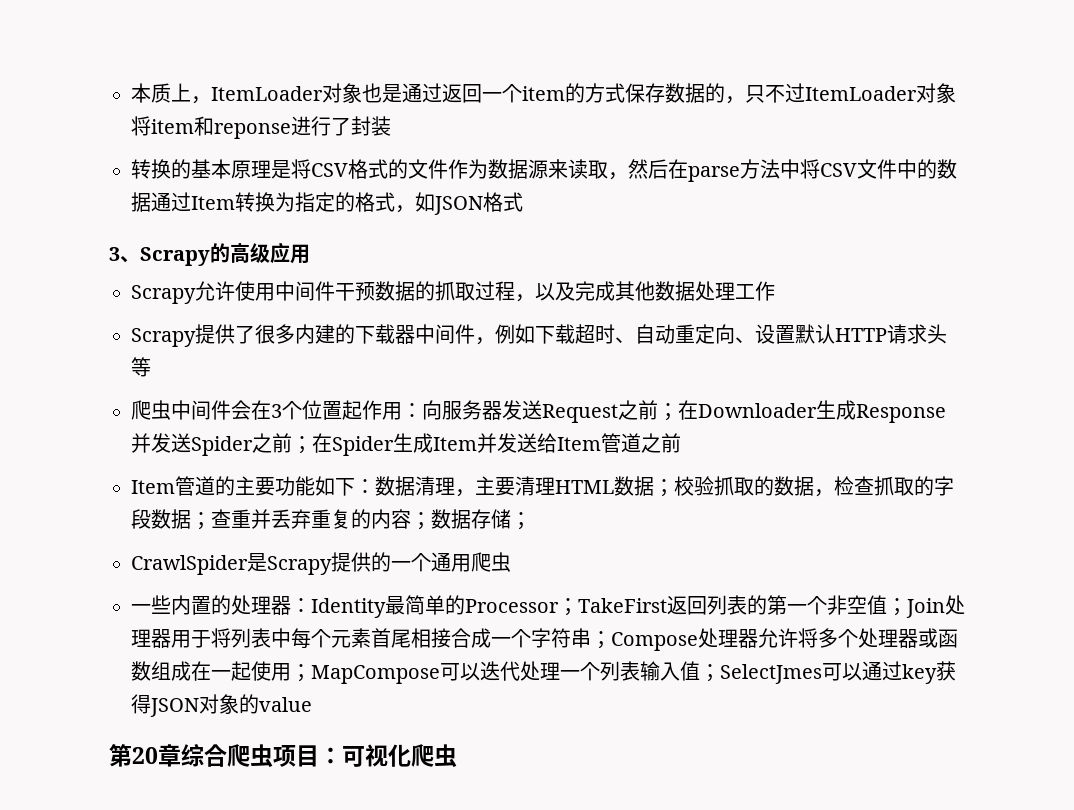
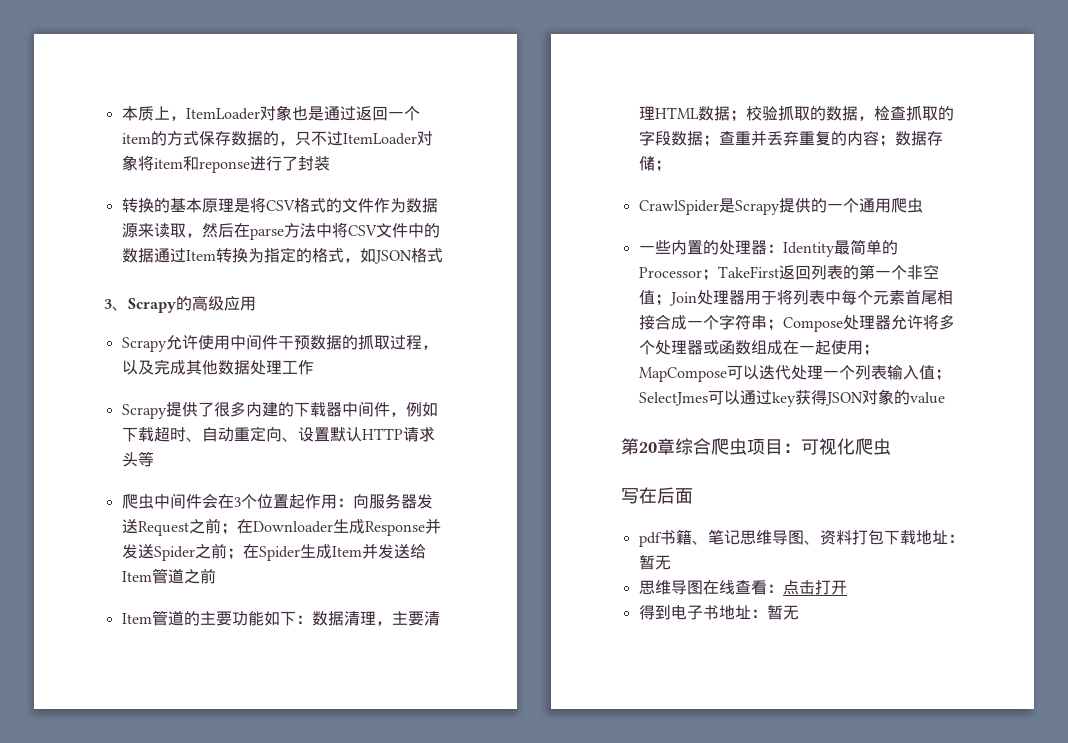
(457, 755) none -> [621,487,693,504] [638,529,964,547] [638,555,671,570] [638,580,847,595] [638,605,799,620] // 写在后面 // pdf书籍、笔记思维导图、资料打包下载地址：暂无 // 思维导图在线查看：点击打开 // 得到电子书地址：暂无

